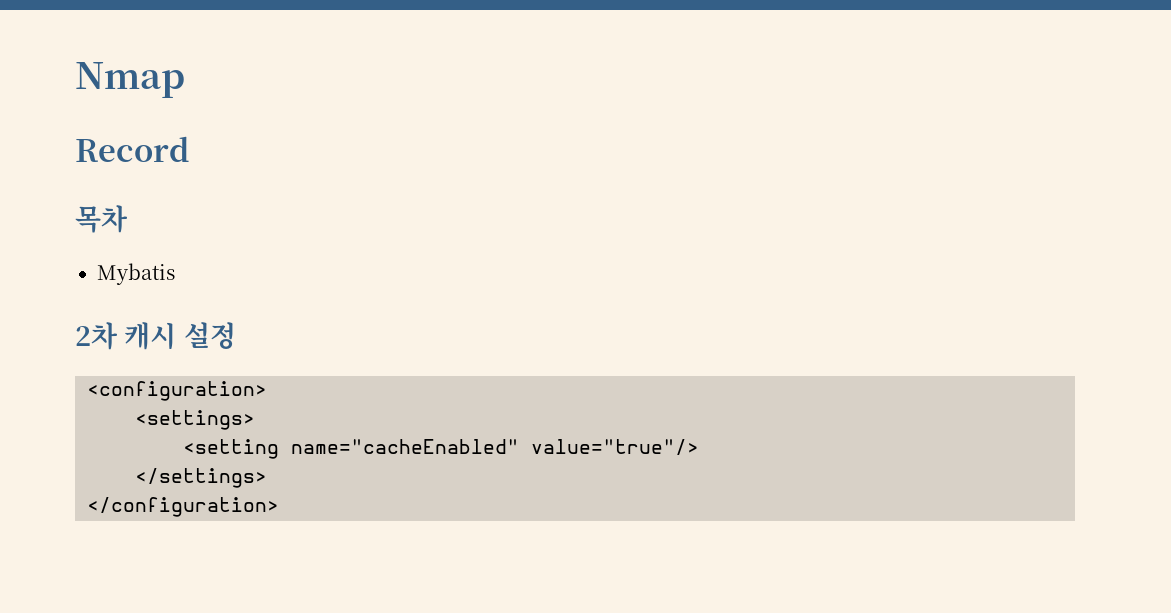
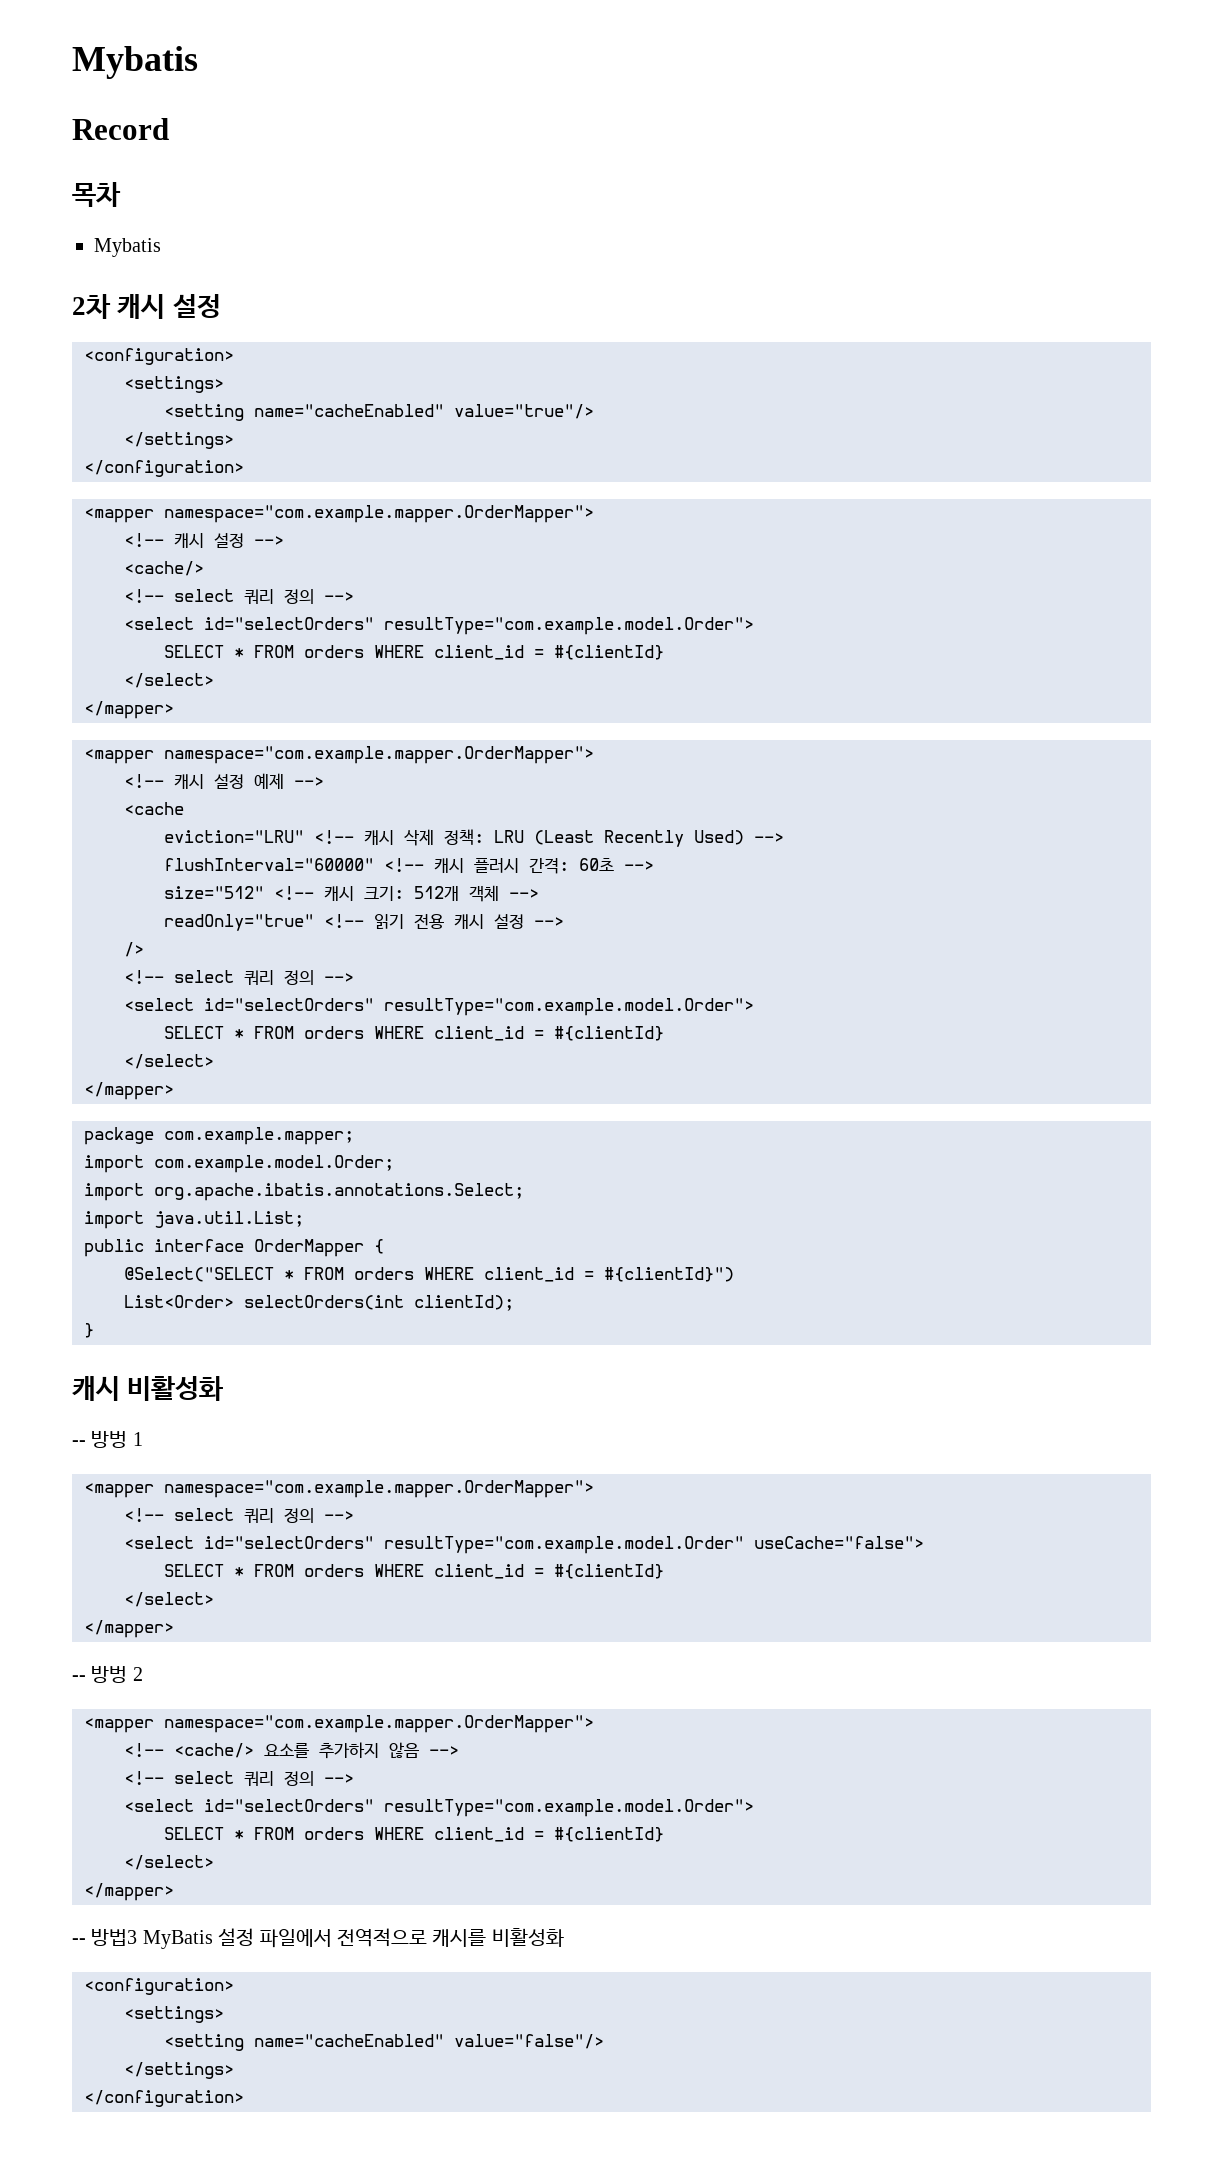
[75,62,185,98] Nmap -> [72,46,198,79] Mybatis
(279, 507) none -> [84,505,594,523] [124,533,284,548] [124,561,204,576] [124,589,354,604] [124,617,754,635] [164,645,664,660] [124,673,214,688] [84,701,174,719] [84,746,594,764] [124,773,324,789] [124,802,184,815] [164,829,784,847] [164,858,654,874] [164,885,539,902] [164,914,564,931] [124,942,144,957] [124,970,354,985] [124,998,754,1016] [164,1026,664,1041] [124,1054,214,1069] [84,1082,174,1100] [84,1127,354,1145] [84,1155,394,1173] [84,1183,524,1201] [84,1211,304,1229] [84,1239,384,1257] [124,1267,734,1282] [124,1295,514,1311] [84,1323,94,1338] [72,1376,224,1401] [72,1430,143,1448] [84,1480,594,1498] [124,1508,354,1523] [124,1536,924,1554] [164,1564,664,1579] [124,1592,214,1607] [84,1620,174,1638] [72,1665,143,1683] [84,1715,594,1733] [124,1742,459,1759] [124,1771,354,1786] [124,1799,754,1817] [164,1827,664,1842] [124,1855,214,1870] [84,1883,174,1901] [72,1928,564,1949] [84,1978,234,1995] [124,2006,224,2023] [164,2034,604,2051] [124,2062,234,2079] [84,2090,244,2107] // <mapper namespace="com.example.mapper.OrderMapper"> // <!-- 캐시 설정 --> // <cache/> // <!-- select 쿼리 정의 --> // <select id="selectOrders" resultType="com.example.model.Order"> // SELECT * FROM orders WHERE client_id = #{clientId} // </select> // </mapper> // <mapper namespace="com.example.mapper.OrderMapper"> // <!-- 캐시 설정 예제 --> // <cache // eviction="LRU" <!-- 캐시 삭제 정책: LRU (Least Recently Used) --> // flushInterval="60000" <!-- 캐시 플러시 간격: 60초 --> // size="512" <!-- 캐시 크기: 512개 객체 --> // readOnly="true" <!-- 읽기 전용 캐시 설정 --> // /> // <!-- select 쿼리 정의 --> // <select id="selectOrders" resultType="com.example.model.Order"> // SELECT * FROM orders WHERE client_id = #{clientId} // </select> // </mapper> // package com.example.mapper; // import com.example.model.Order; // import org.apache.ibatis.annotations.Select; // import java.util.List; // public interface OrderMapper { // @Select("SELECT * FROM orders WHERE client_id = #{clientId}") // List<Order> selectOrders(int clientId); // } // 캐시 비활성화 // -- 방벙 1 // <mapper namespace="com.example.mapper.OrderMapper"> // <!-- select 쿼리 정의 --> // <select id="selectOrders" resultType="com.example.model.Order" useCache="false"> // SELECT * FROM orders WHERE client_id = #{clientId} // </select> // </mapper> // -- 방벙 2 // <mapper namespace="com.example.mapper.OrderMapper"> // <!-- <cache/> 요소를 추가하지 않음 --> // <!-- select 쿼리 정의 --> // <select id="selectOrders" resultType="com.example.model.Order"> // SELECT * FROM orders WHERE client_id = #{clientId} // </select> // </mapper> // -- 방법3 MyBatis 설정 파일에서 전역적으로 캐시를 비활성화 // <configuration> // <settings> // <setting name="cacheEnabled" value="false"/> // </settings> // </configuration>

